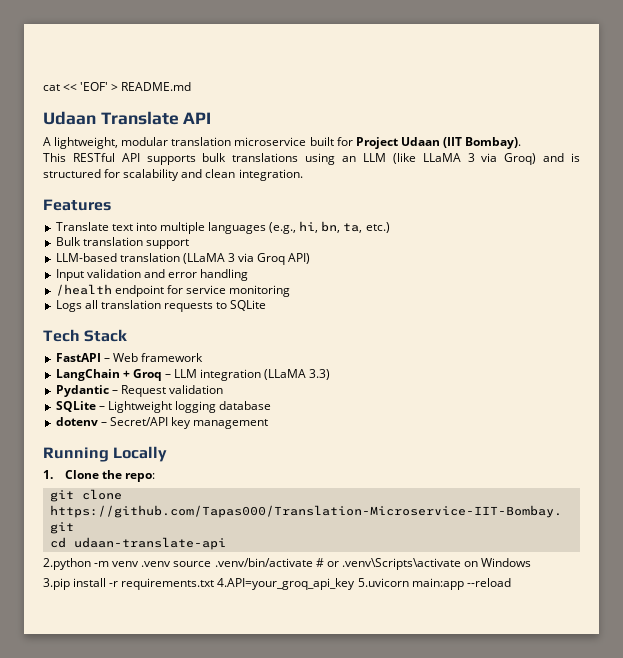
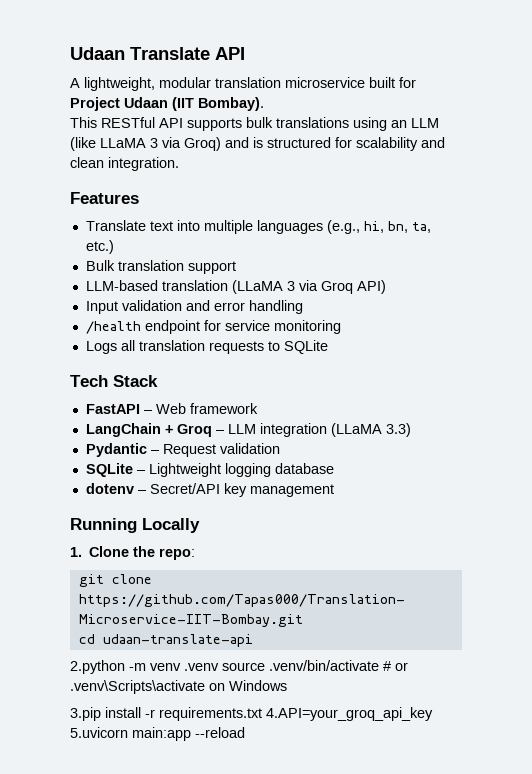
[43,82,192,91] cat << 'EOF' > README.md // -> (70, 53) none

